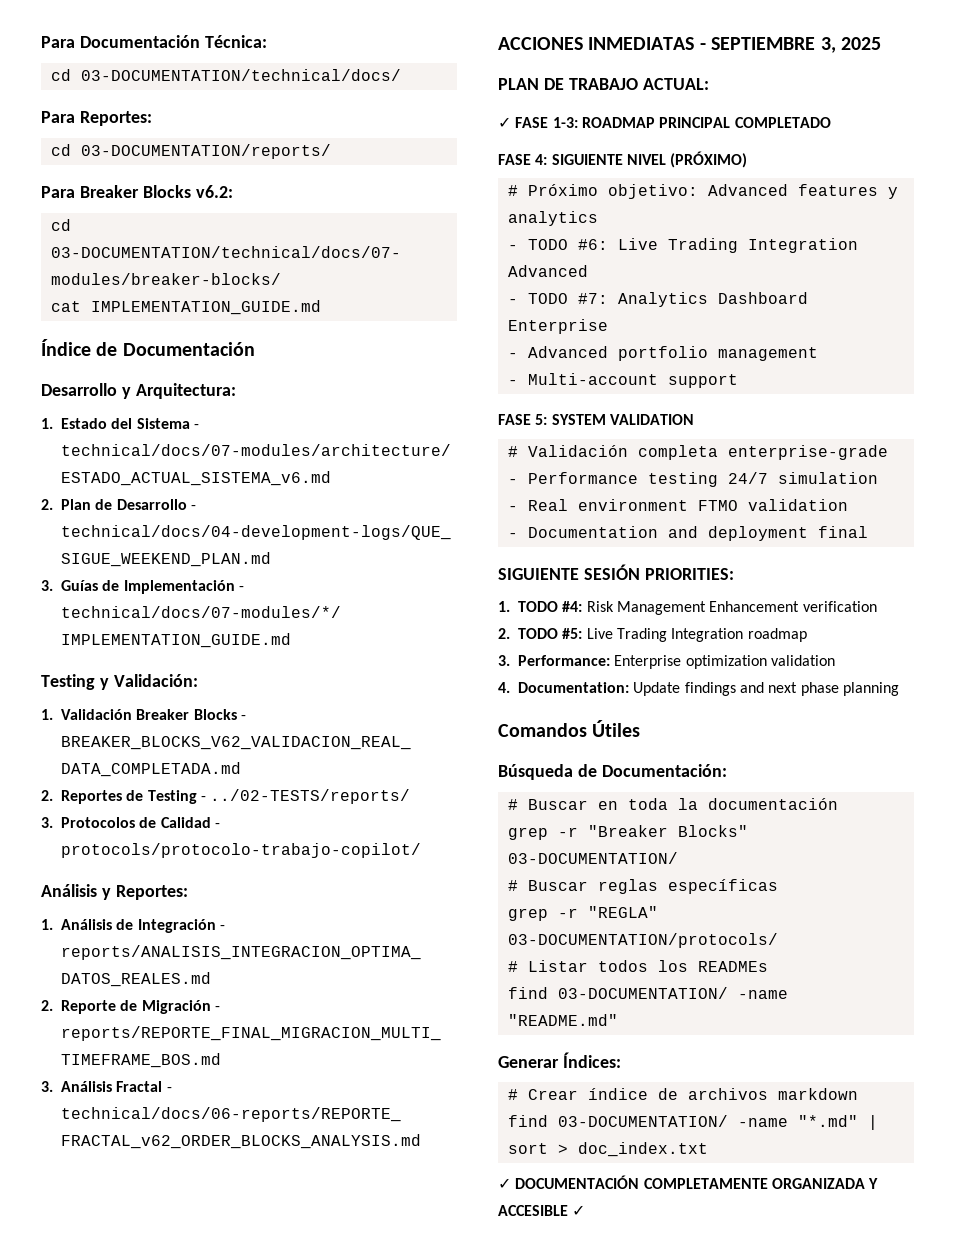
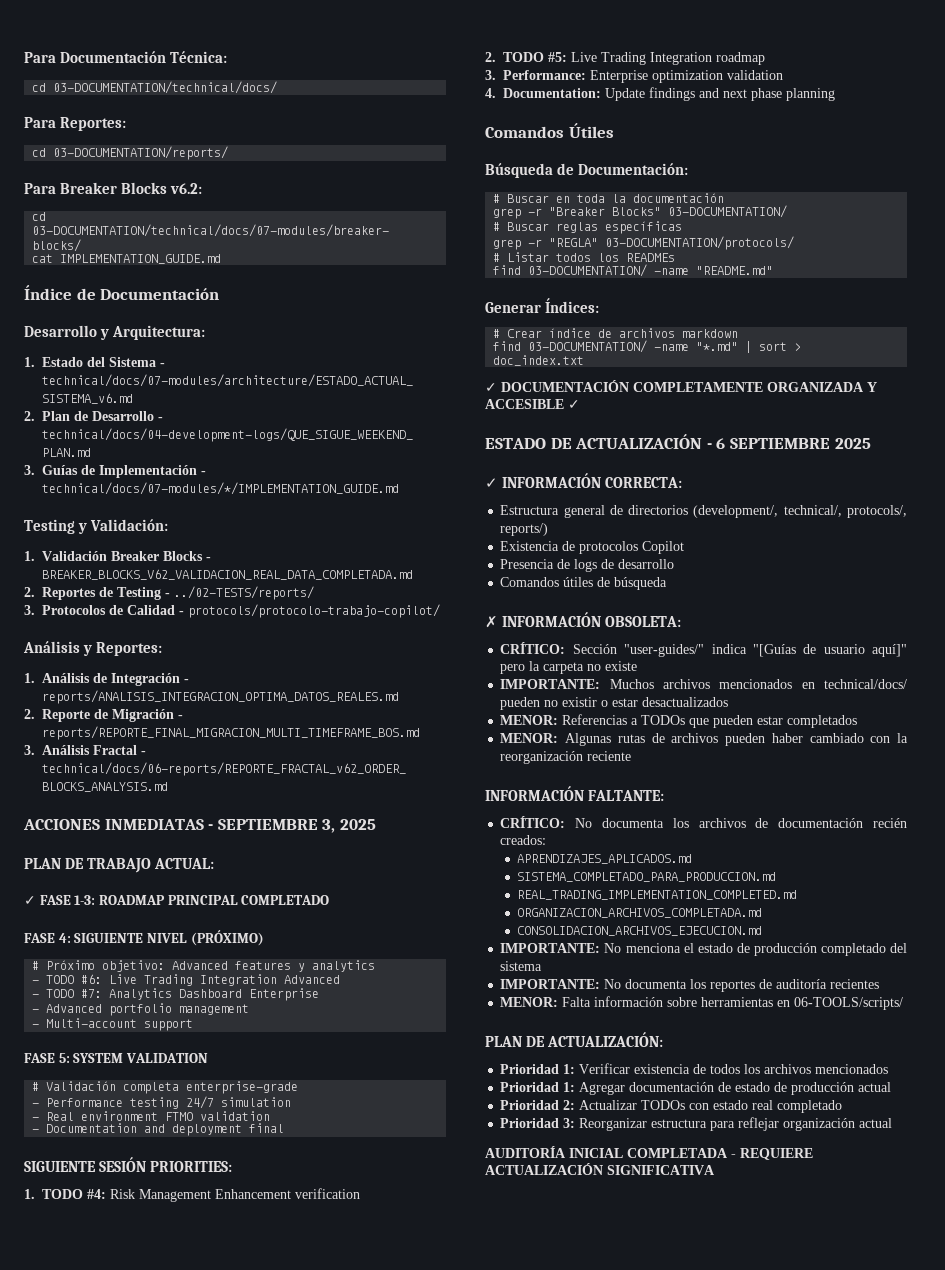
(586, 1210) none -> [485,434,871,449] [485,473,683,488] [500,505,907,518] [500,523,549,536] [500,541,685,554] [500,559,675,572] [500,577,668,590] [485,612,682,628] [500,642,907,657] [500,661,638,674] [500,679,907,689] [500,697,729,710] [500,714,858,728] [500,733,909,746] [500,751,632,764] [485,786,665,801] [500,816,907,828] [500,835,547,845] [517,854,693,864] [517,872,777,882] [517,890,798,900] [517,908,763,918] [517,926,763,936] [500,943,907,956] [500,961,543,971] [500,979,880,992] [500,996,904,1010] [485,1032,664,1047] [500,1063,889,1074] [500,1082,892,1095] [500,1100,843,1113] [500,1117,893,1131] [485,1146,813,1160] [485,1163,715,1175] // ESTADO DE ACTUALIZACIÓN - 6 SEPTIEMBRE 2025 // ✓ INFORMACIÓN CORRECTA: // Estructura general de directorios (development/, technical/, protocols/, reports/) // Existencia de protocolos Copilot // Presencia de logs de desarrollo // Comandos útiles de búsqueda // ✗ INFORMACIÓN OBSOLETA: // CRÍTICO: Sección "user-guides/" indica "[Guías de usuario aquí]" pero la carpeta no existe // IMPORTANTE: Muchos archivos mencionados en technical/docs/ pueden no existir o estar desactualizados // MENOR: Referencias a TODOs que pueden estar completados // MENOR: Algunas rutas de archivos pueden haber cambiado con la reorganización reciente // INFORMACIÓN FALTANTE: // CRÍTICO: No documenta los archivos de documentación recién creados: // APRENDIZAJES_APLICADOS.md // SISTEMA_COMPLETADO_PARA_PRODUCCION.md // REAL_TRADING_IMPLEMENTATION_COMPLETED.md // ORGANIZACION_ARCHIVOS_COMPLETADA.md // CONSOLIDACION_ARCHIVOS_EJECUCION.md // IMPORTANTE: No menciona el estado de producción completado del sistema // IMPORTANTE: No documenta los reportes de auditoría recientes // MENOR: Falta información sobre herramientas en 06-TOOLS/scripts/ // PLAN DE ACTUALIZACIÓN: // Prioridad 1: Verificar existencia de todos los archivos mencionados // Prioridad 1: Agregar documentación de estado de producción actual // Prioridad 2: Actualizar TODOs con estado real completado // Prioridad 3: Reorganizar estructura para reflejar organización actual // AUDITORÍA INICIAL COMPLETADA - REQUIERE ACTUALIZACIÓN SIGNIFICATIVA

